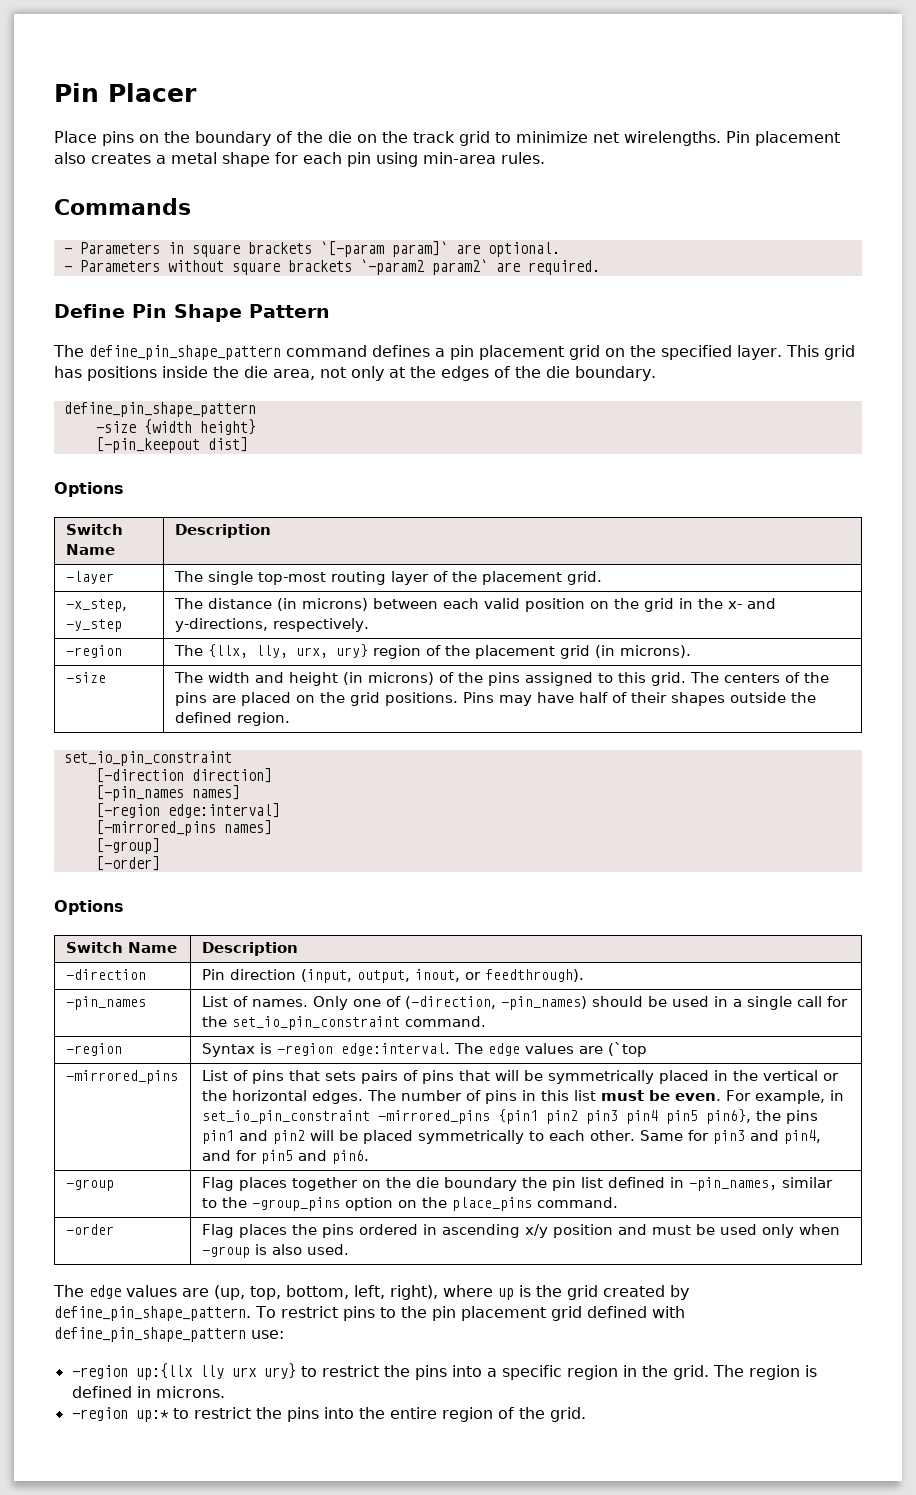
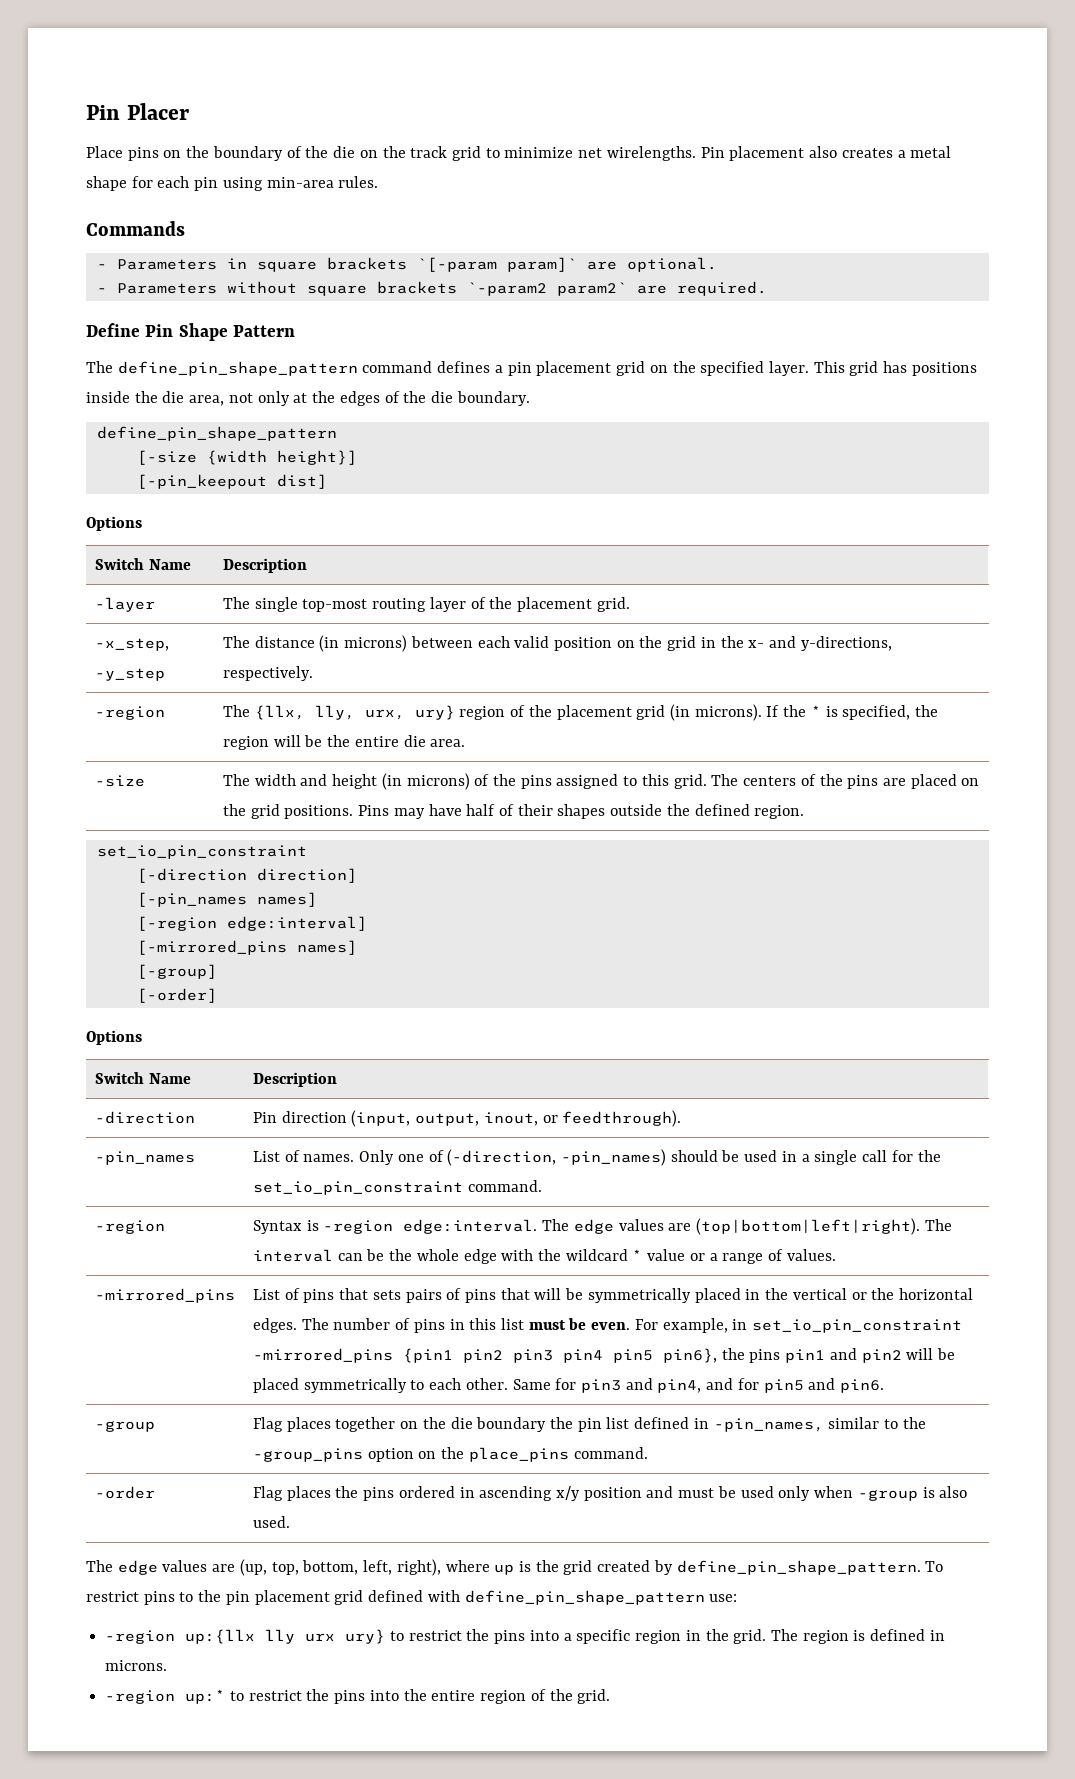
[95,419,256,435] -size {width height} -> [136,450,357,465] [-size {width height}]
(691, 651) none -> [766,705,939,720] [222,735,466,750] If the * is specified, the region will be the entire die area.
[607,1042,647,1057] (`top -> [695,1218,952,1235] [252,1249,836,1264] (top|bottom|left|right). The interval can be the whole edge with the wildcard * value or a range of values.

